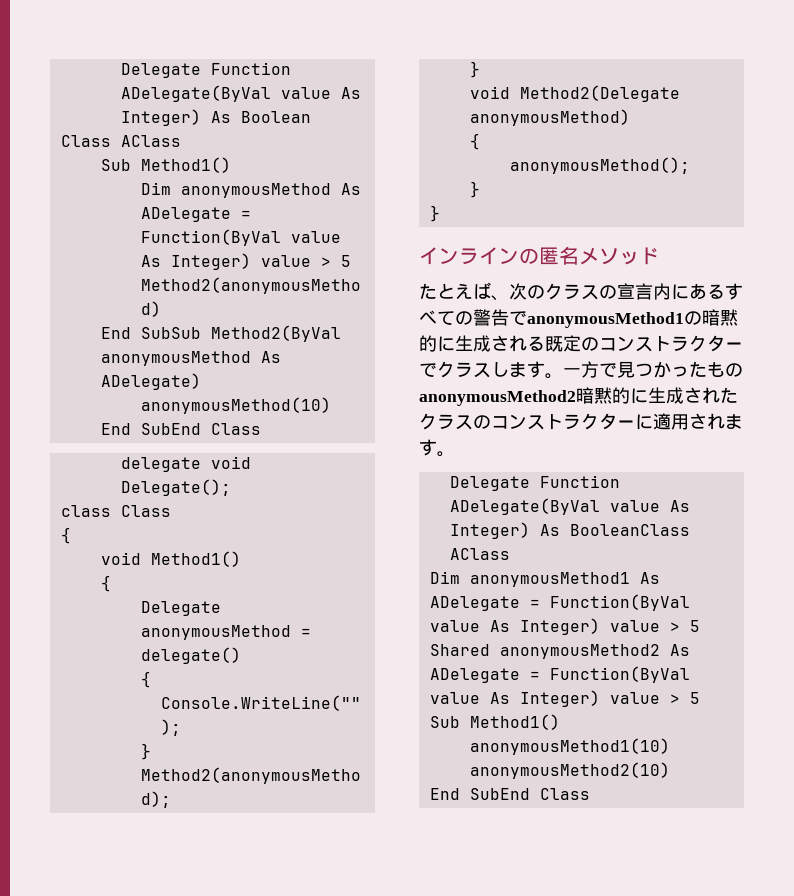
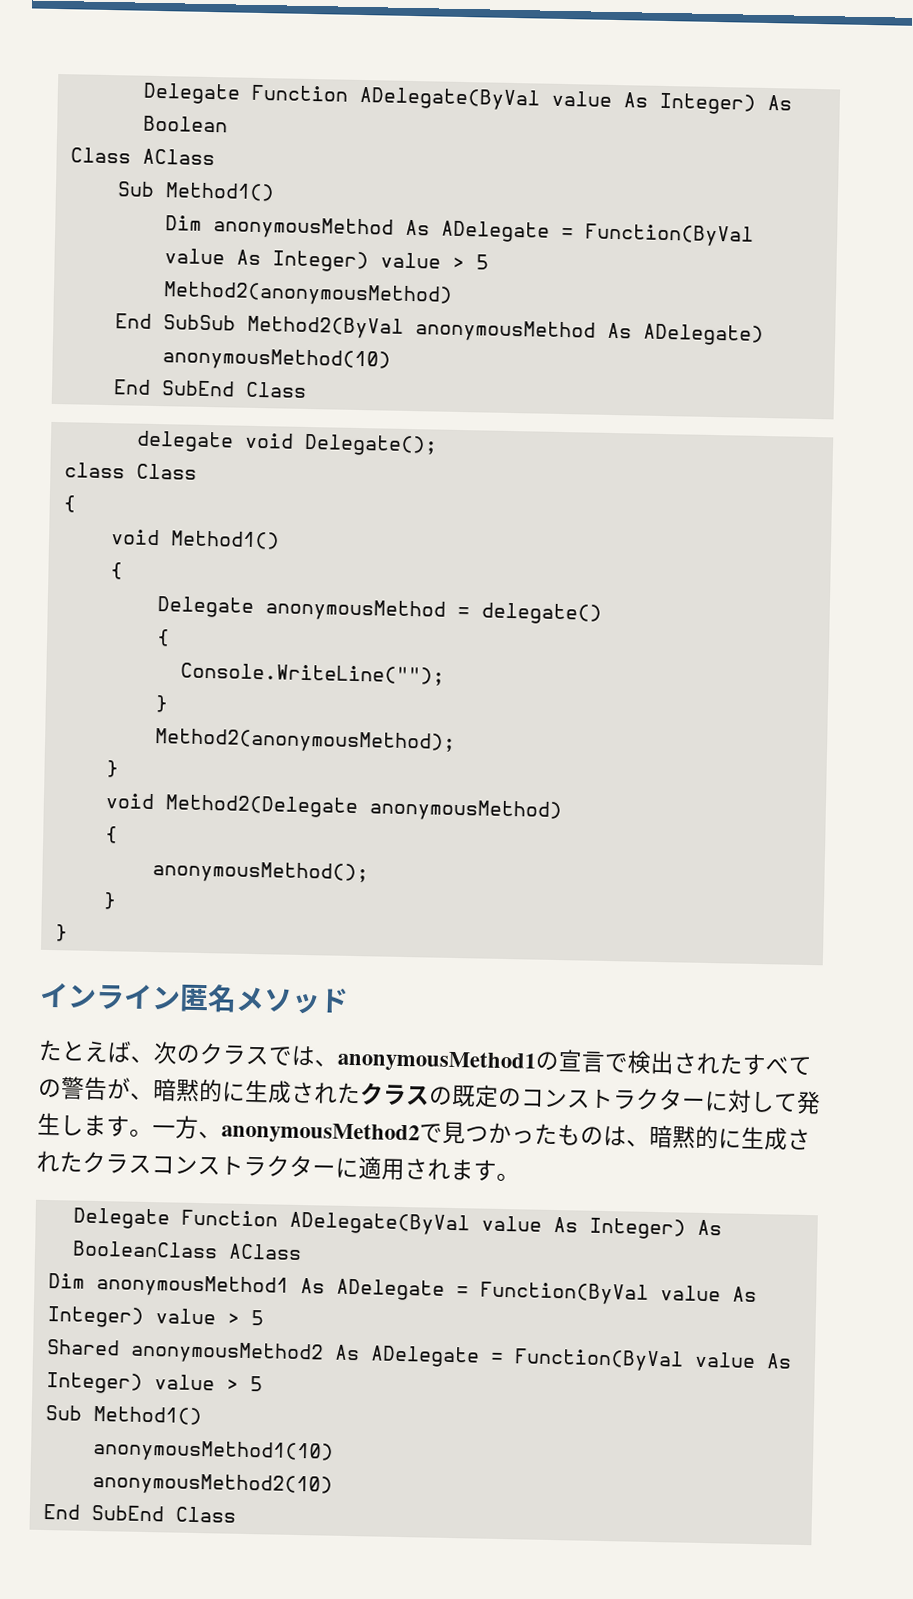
[519,248,539,264] の -> (181, 998) none
[599,283,743,300] [419,309,738,328] [419,335,743,352] [419,361,743,379] [419,390,576,406] の宣言内にあるすべての警告でanonymousMethod1の暗黙的に生成される既定のコンストラクターでクラスします。一方で見つかったものanonymousMethod2 -> [268,1045,812,1076] [38,1076,154,1101] では、anonymousMethod1の宣言で検出されたすべての警告が、
(491, 422) none -> [451,1084,821,1115] [37,1112,811,1151] [36,1150,152,1175] 既定のコンストラクターに対して発生します。一方、anonymousMethod2で見つかったものは、暗黙的に生成されたクラス

